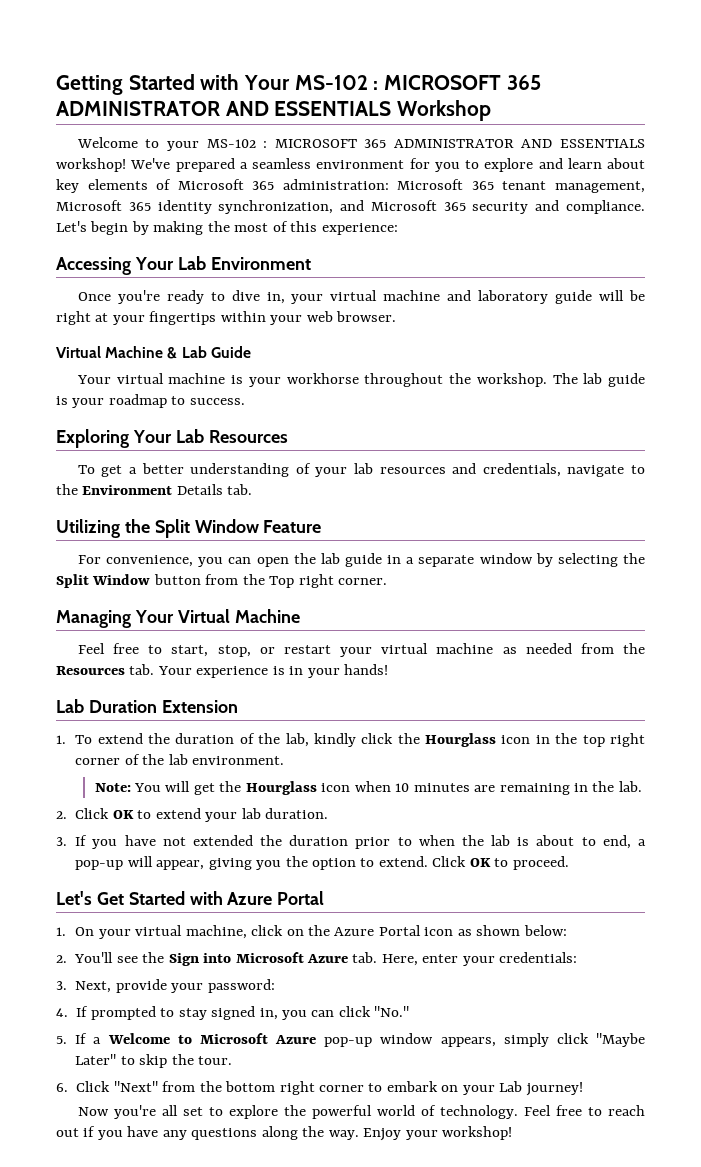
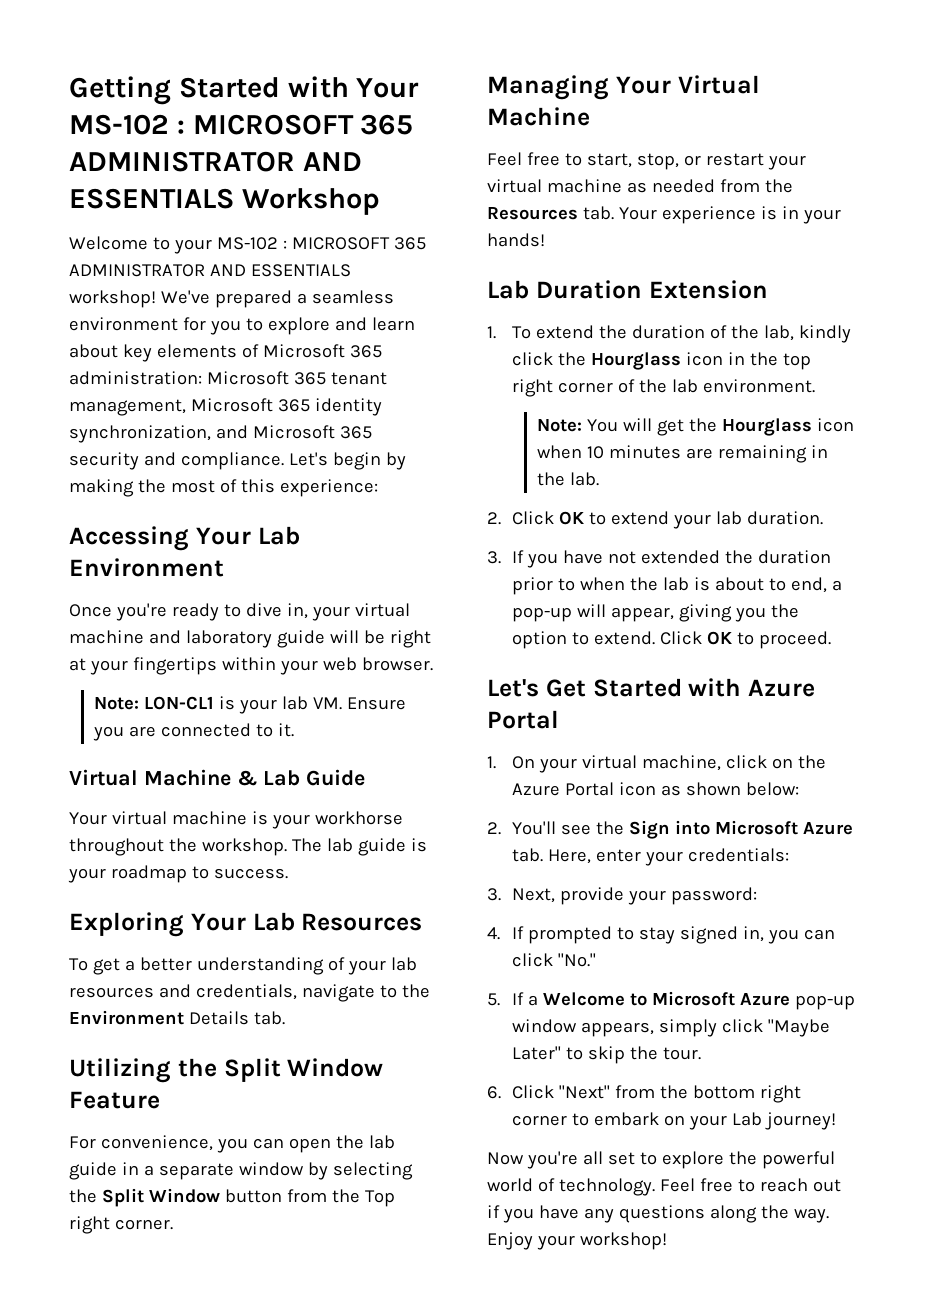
(397, 316) none -> [94,696,407,714] [93,723,295,741] // Note: LON-CL1 is your lab VM. Ensure you are connected to it.

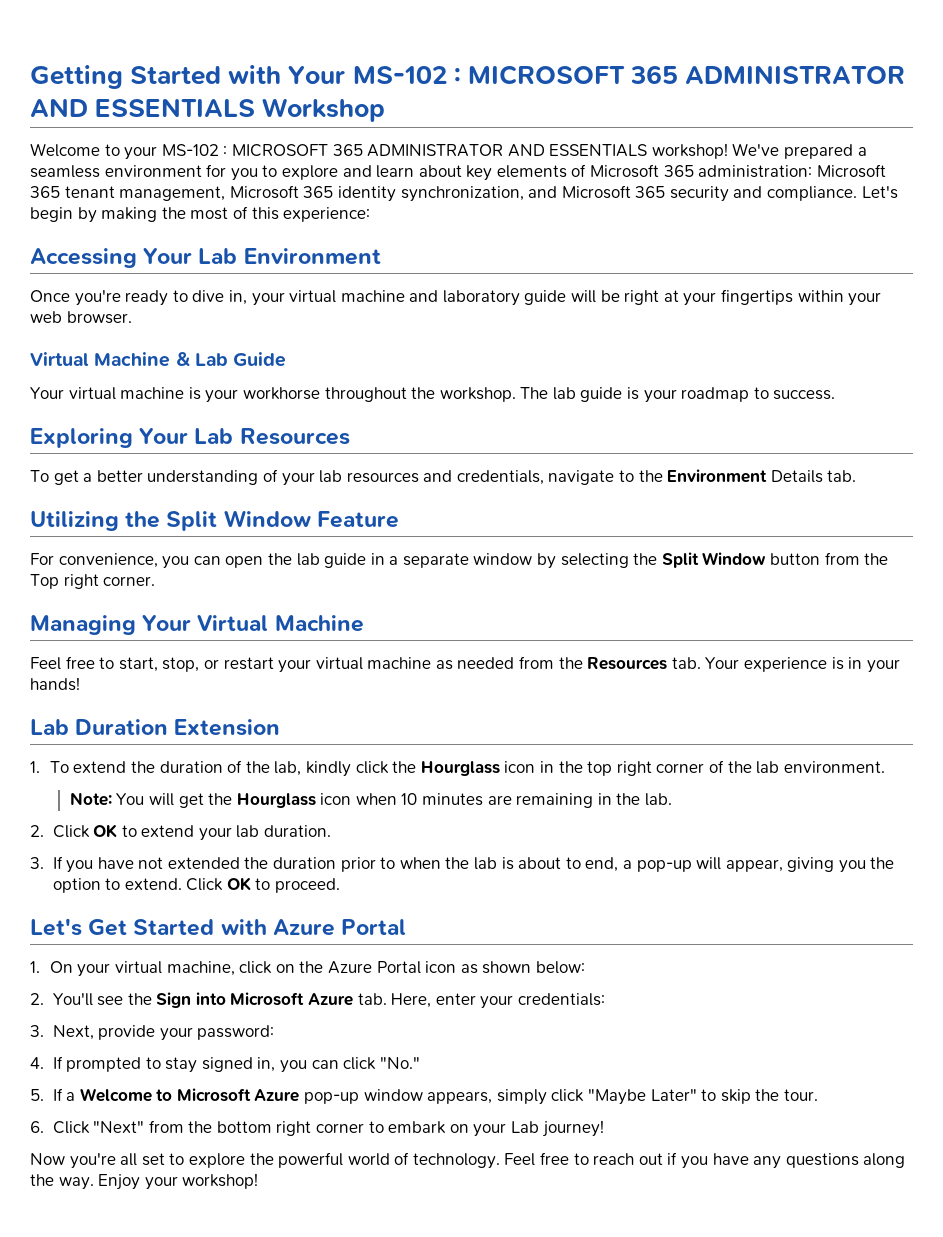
[94,696,407,714] [93,723,295,741] // Note: LON-CL1 is your lab VM. Ensure you are connected to it. -> (132, 317) none

